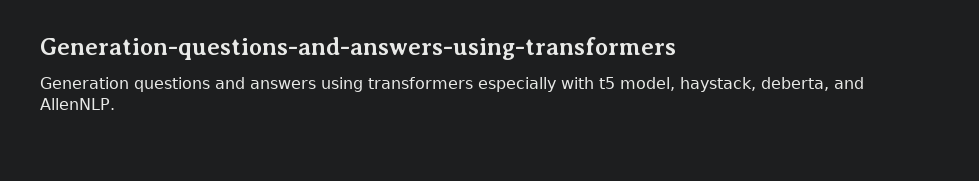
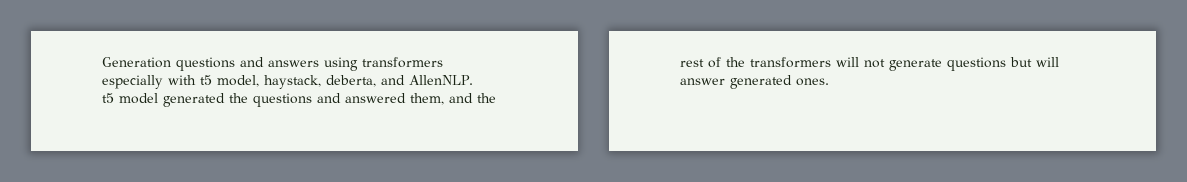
[40,37,676,60] Generation-questions-and-answers-using-transformers // -> (102, 62) none
(115, 104) none -> [102,93,496,107] [680,57,1059,71] [680,75,829,89] // t5 model generated the questions and answered them, and the rest of the transformers will not generate questions but will answer generated ones.

